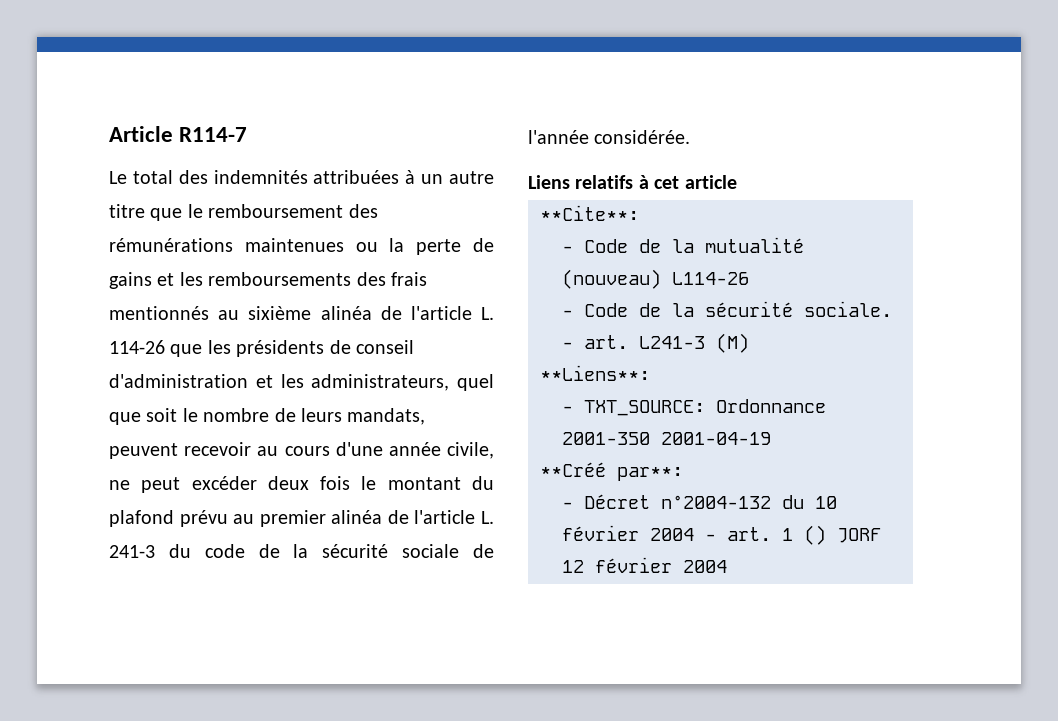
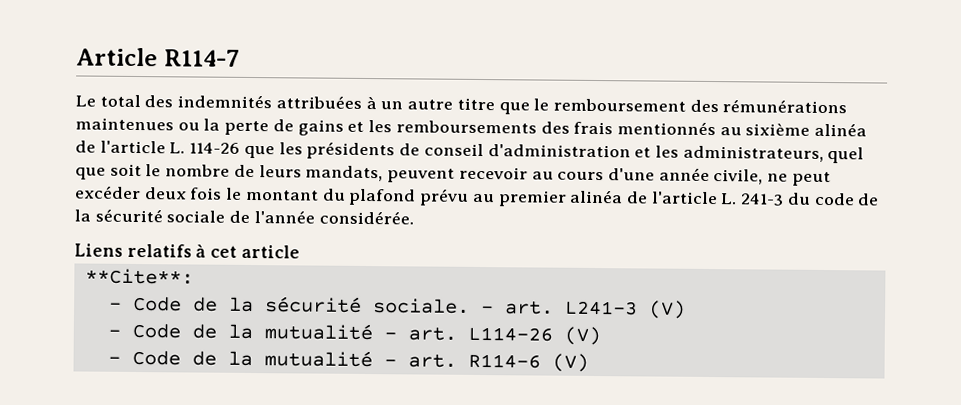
[705,237,804,253] [562,269,749,289] [562,301,892,317] [562,333,749,353] [540,365,650,381] [562,399,826,416] [562,432,771,445] [540,462,683,481] [562,494,837,509] [562,525,881,545] [562,557,727,573] mutualité (nouveau) L114-26 // - Code de la sécurité sociale. - art. L241-3 (M) // **Liens**: // - TXT_SOURCE: Ordonnance 2001-350 2001-04-19 // **Créé par**: // - Décret n°2004-132 du 10 février 2004 - art. 1 () JORF 12 février 2004 -> [264,296,686,319] [107,322,601,346] [107,349,589,372] sécurité sociale. - art. L241-3 (V) // - Code de la mutualité - art. L114-26 (V) // - Code de la mutualité - art. R114-6 (V)

